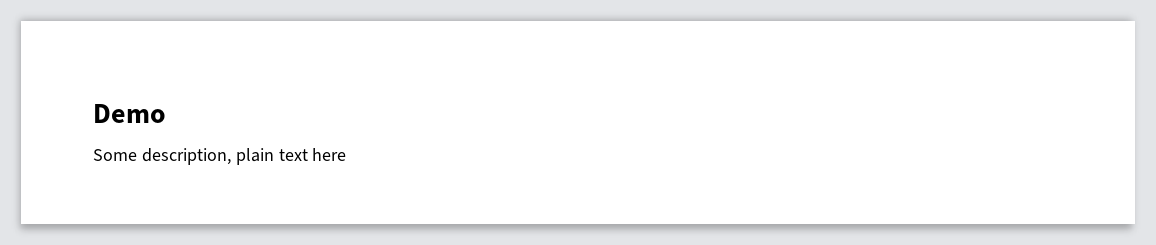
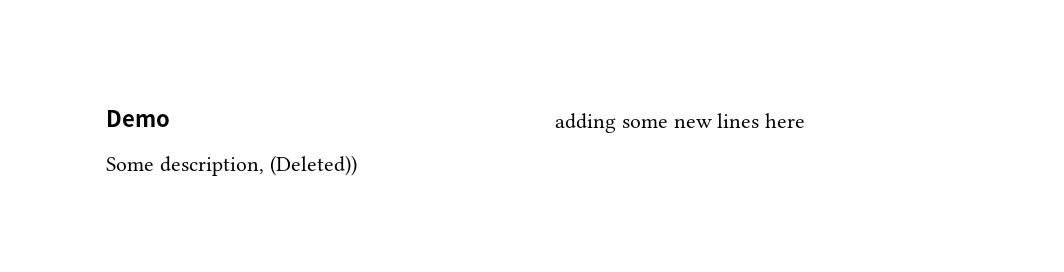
[235,148,308,165] plain text -> [269,155,357,176] [555,113,760,133] (Deleted)) // adding some new lines

